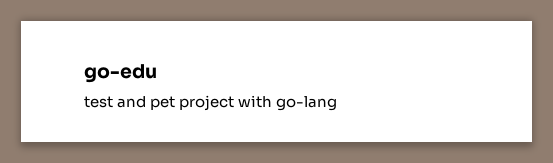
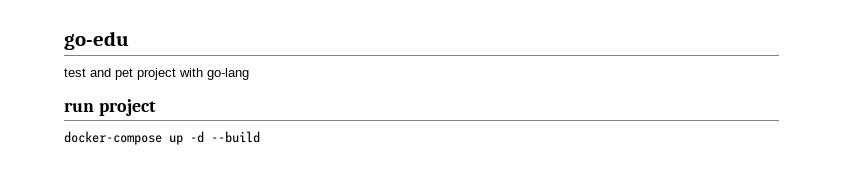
(338, 103) none -> [64,99,156,116] [64,131,260,145] // run project // docker-compose up -d --build

